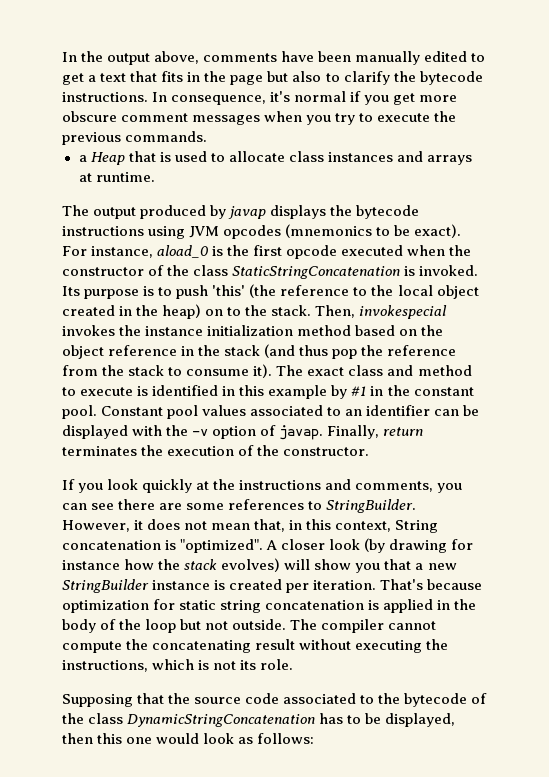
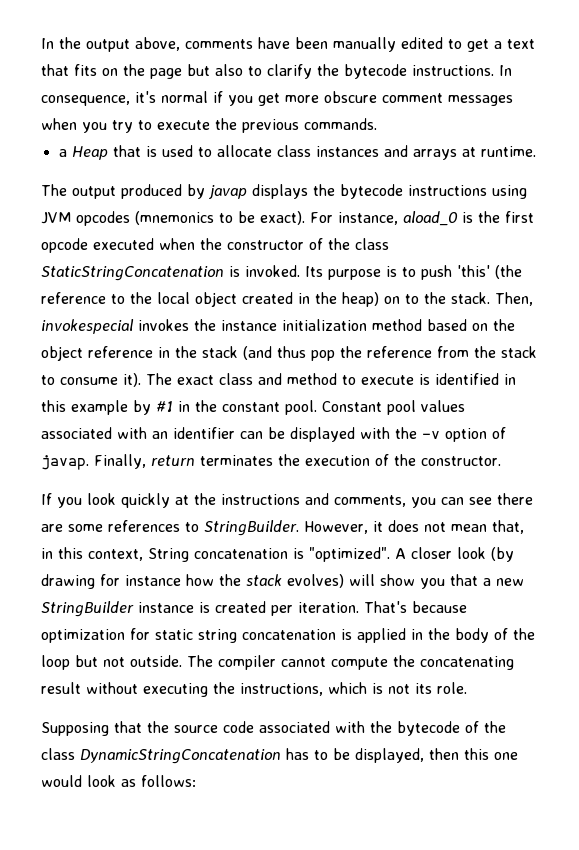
[187,72,201,82] in -> [102,68,118,76] on
[327,407,342,416] to -> [117,427,147,439] with
[360,695,375,704] to -> [335,721,365,733] with

